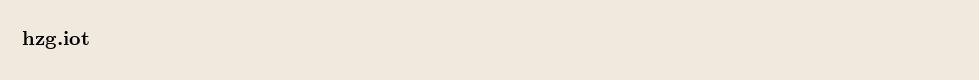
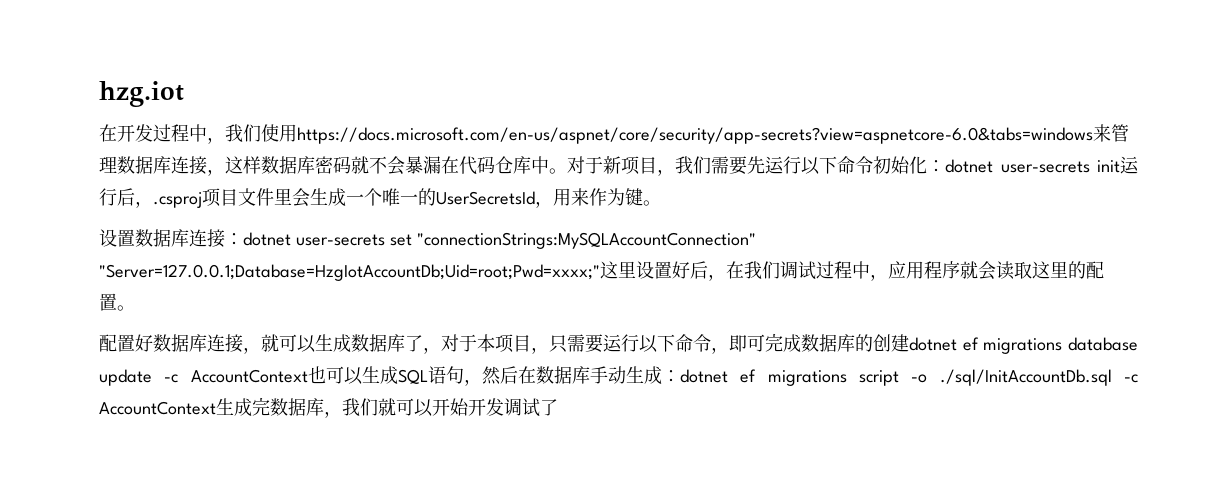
(90, 40) none -> [99,124,1129,144] [99,156,1139,176] [99,188,661,208] [99,229,756,249] [99,261,1104,281] [99,293,135,311] [99,333,1139,354] [99,366,1138,386] [99,397,558,418] // 在开发过程中，我们使用https://docs.microsoft.com/en-us/aspnet/core/security/app-secrets?view=aspnetcore-6.0&tabs=windows来管理数据库连接，这样数据库密码就不会暴漏在代码仓库中。对于新项目，我们需要先运行以下命令初始化：dotnet user-secrets init运行后，.csproj项目文件里会生成一个唯一的UserSecretsId，用来作为键。 // 设置数据库连接：dotnet user-secrets set "connectionStrings:MySQLAccountConnection" "Server=127.0.0.1;Database=HzgIotAccountDb;Uid=root;Pwd=xxxx;"这里设置好后，在我们调试过程中，应用程序就会读取这里的配置。 // 配置好数据库连接，就可以生成数据库了，对于本项目，只需要运行以下命令，即可完成数据库的创建dotnet ef migrations database update -c AccountContext也可以生成SQL语句，然后在数据库手动生成：dotnet ef migrations script -o ./sql/InitAccountDb.sql -c AccountContext生成完数据库，我们就可以开始开发调试了

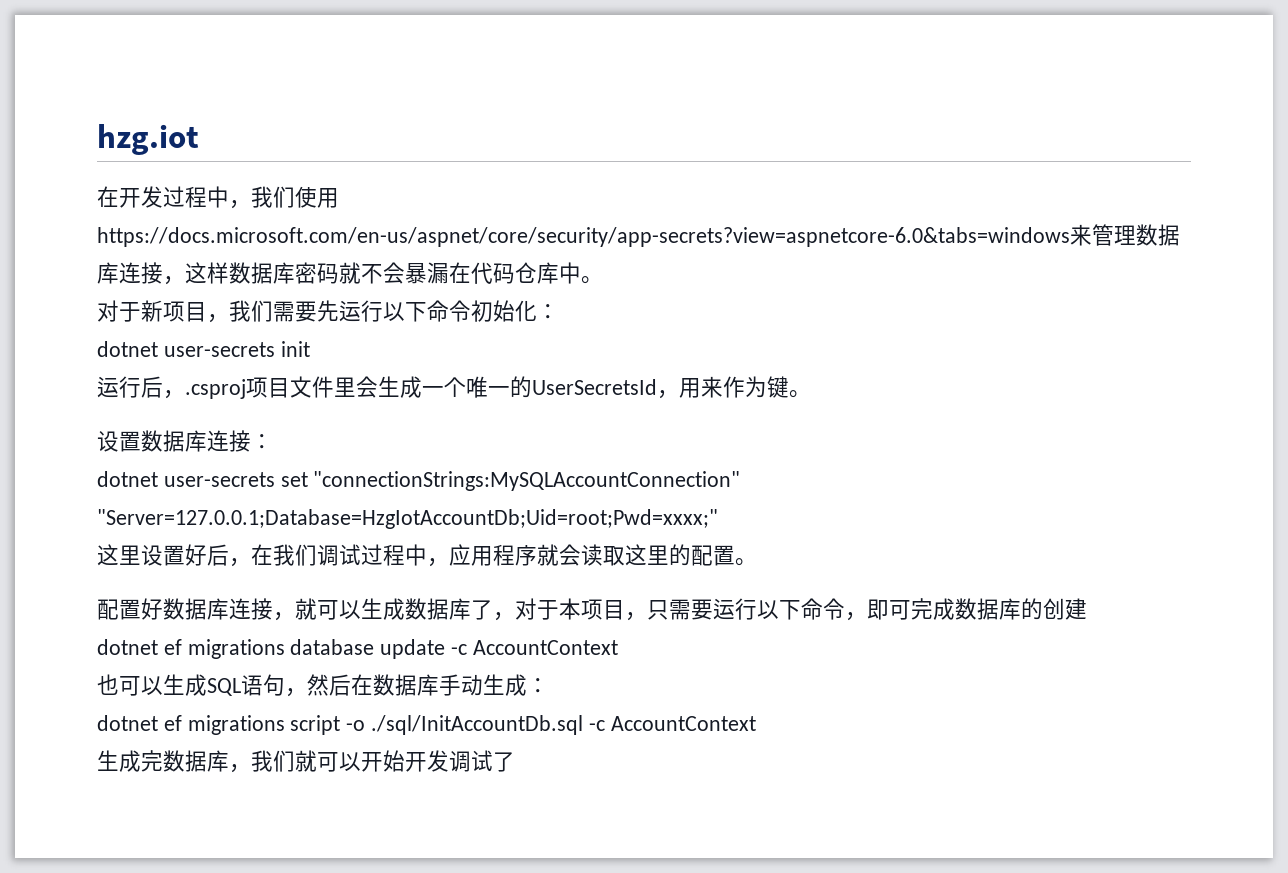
(567, 171) none -> (603, 280) //
(945, 166) none -> (559, 311) //
(1120, 166) none -> (310, 349) //
(243, 239) none -> (273, 441) //
(600, 272) none -> (718, 519) //
(909, 343) none -> (1087, 609) //
(308, 376) none -> (618, 647) //
(680, 376) none -> (549, 685) //
(216, 408) none -> (756, 723) //

